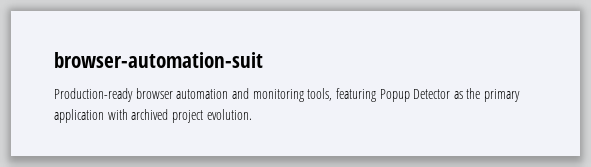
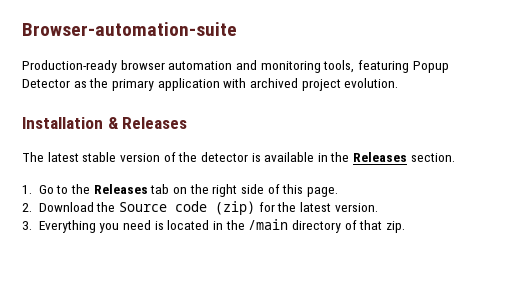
[54,52,263,68] browser-automation-suit -> [22,22,237,36] Browser-automation-suite
(252, 114) none -> [22,117,188,129] [22,152,455,162] [22,184,338,197] [22,201,378,215] [22,219,405,233] // Installation & Releases // The latest stable version of the detector is available in the Releases section. // 1. Go to the Releases tab on the right side of this page. // 2. Download the Source code (zip) for the latest version. // 3. Everything you need is located in the /main directory of that zip.

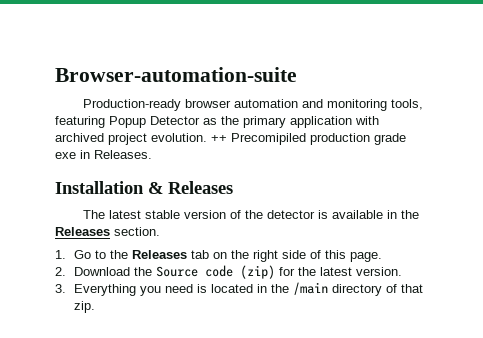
(399, 83) none -> [211,133,406,145] [55,150,152,159] ++ Precomipiled production grade exe in Releases.

